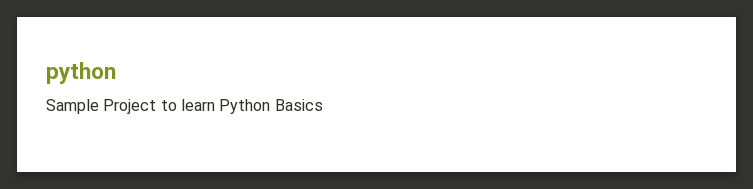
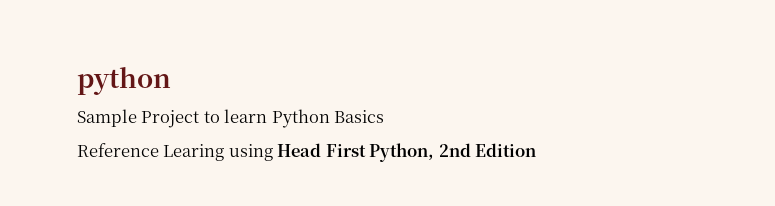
(323, 105) none -> [77,143,537,162] // Reference Learing using Head First Python, 2nd Edition

